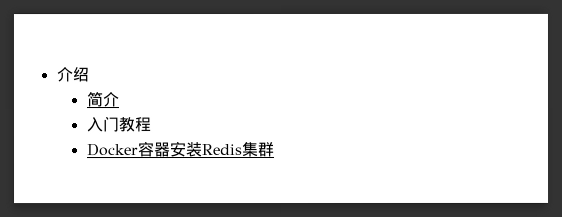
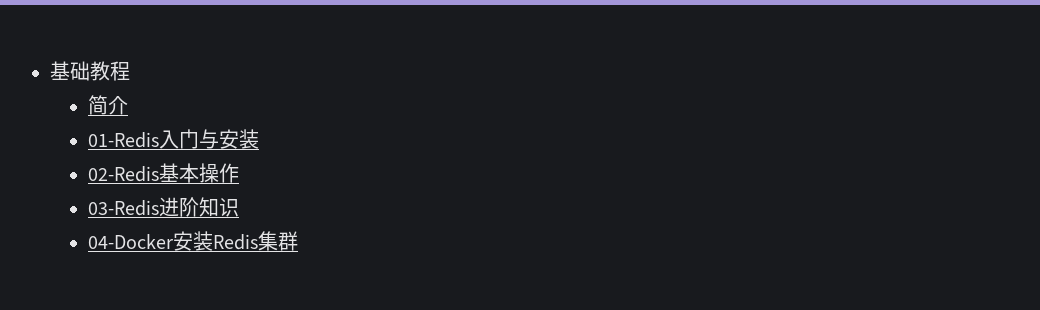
[55,67,89,83] 介绍 -> [50,61,130,81] 基础教程
[86,116,152,133] [86,141,171,158] 入门教程 // Docker容器 -> [88,129,260,149] [88,163,240,183] [88,197,240,217] [88,234,174,249] 01-Redis入门与安装 // 02-Redis基本操作 // 03-Redis进阶知识 // 04-Docker

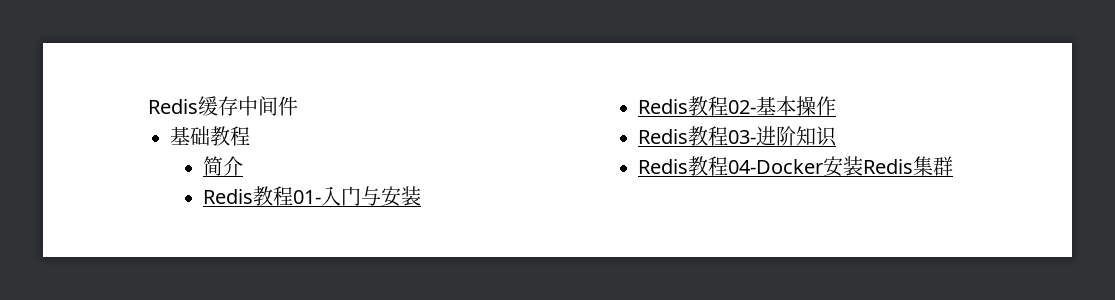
(50, 70) none -> [148,96,298,116] Redis缓存中间件 //
[88,132,160,148] 01-Redis -> [202,186,321,206] Redis教程01-
[88,166,160,182] 02-Redis -> [637,96,756,116] Redis教程02-
[88,200,160,216] 03-Redis -> [637,126,756,146] Redis教程03-
(240, 207) none -> [637,156,728,176] Redis教程

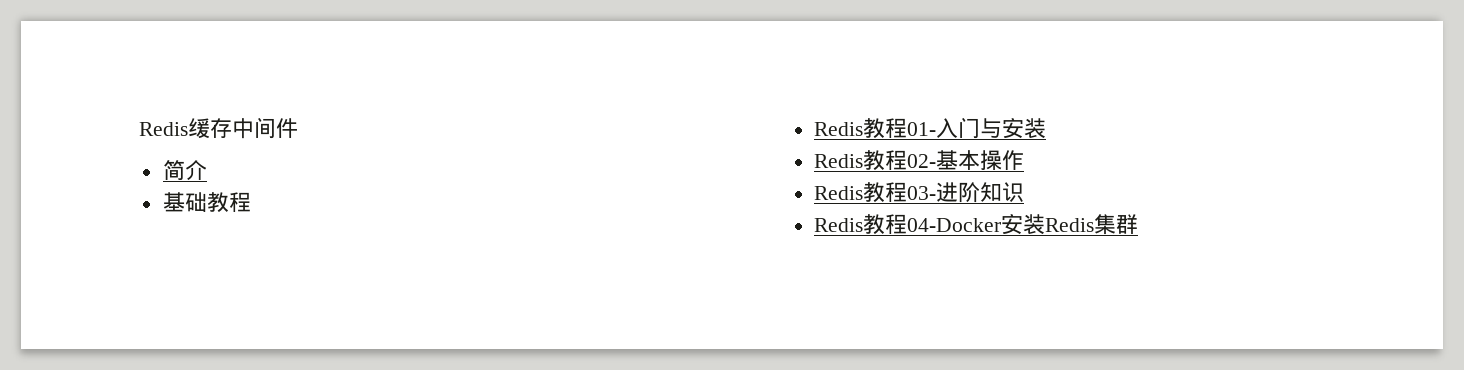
(298, 106) none -> [162,160,207,181] // 简介
[202,156,243,176] // 简介 -> (251, 202) none

